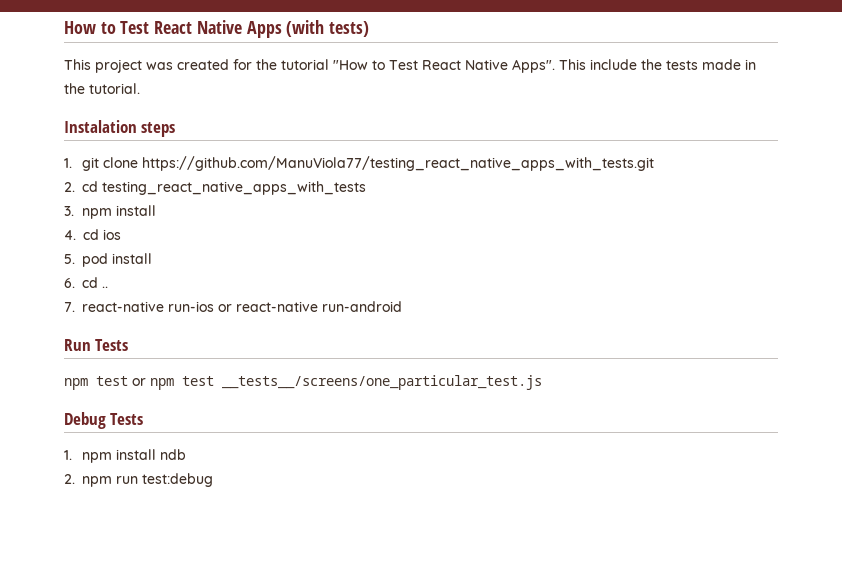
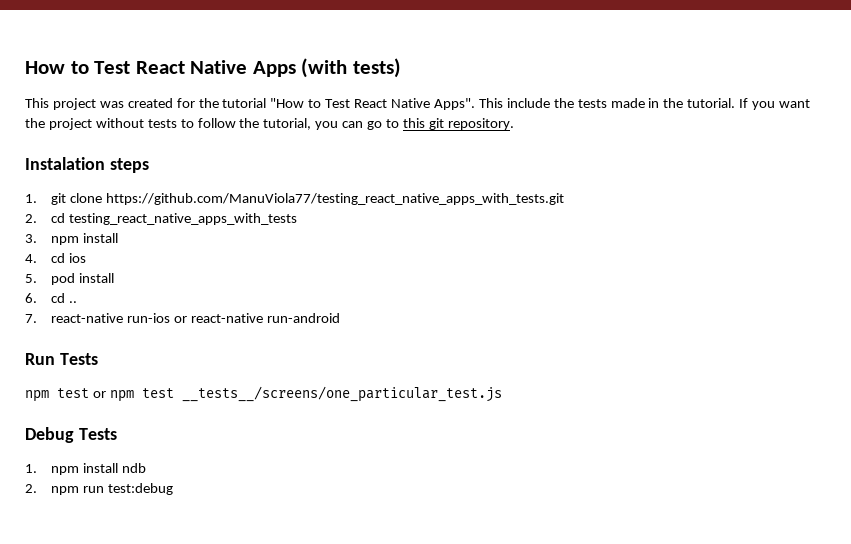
(140, 88) none -> [739,98,811,110] [25,118,514,130] If you want the project without tests to follow the tutorial, you can go to this git repository.

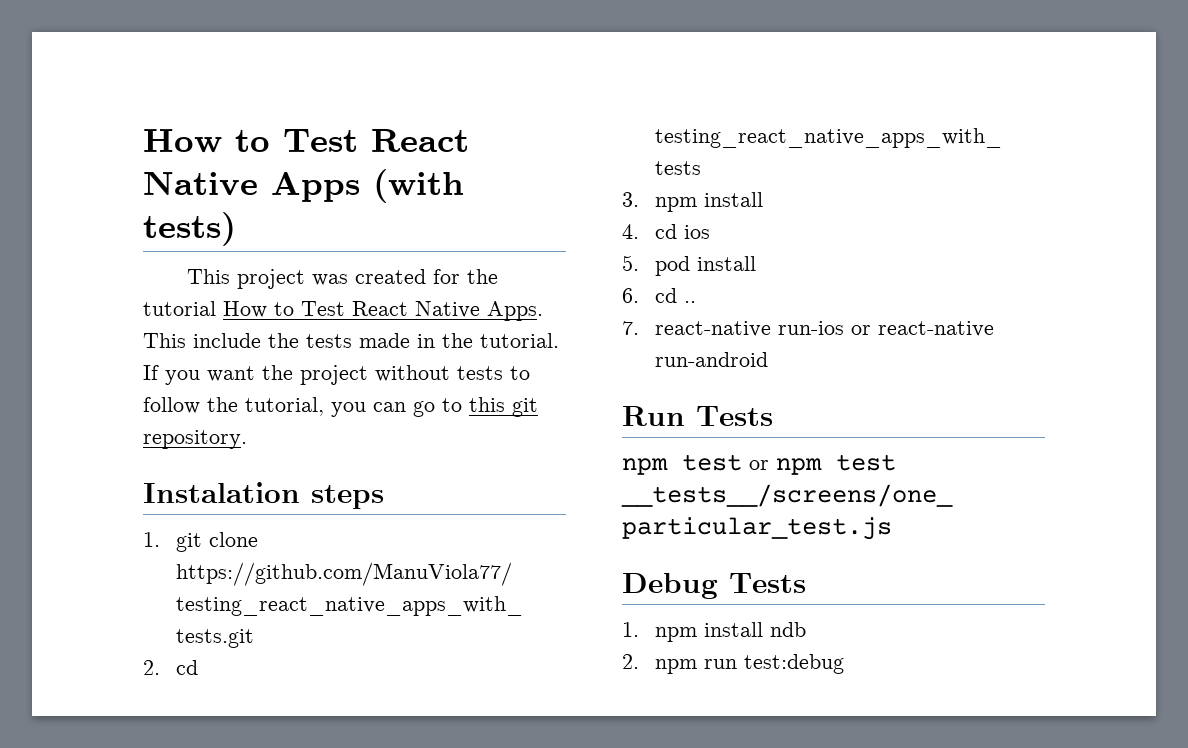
[270,98,475,110] "How to Test React Native Apps". -> [223,301,543,321] How to Test React Native Apps.

